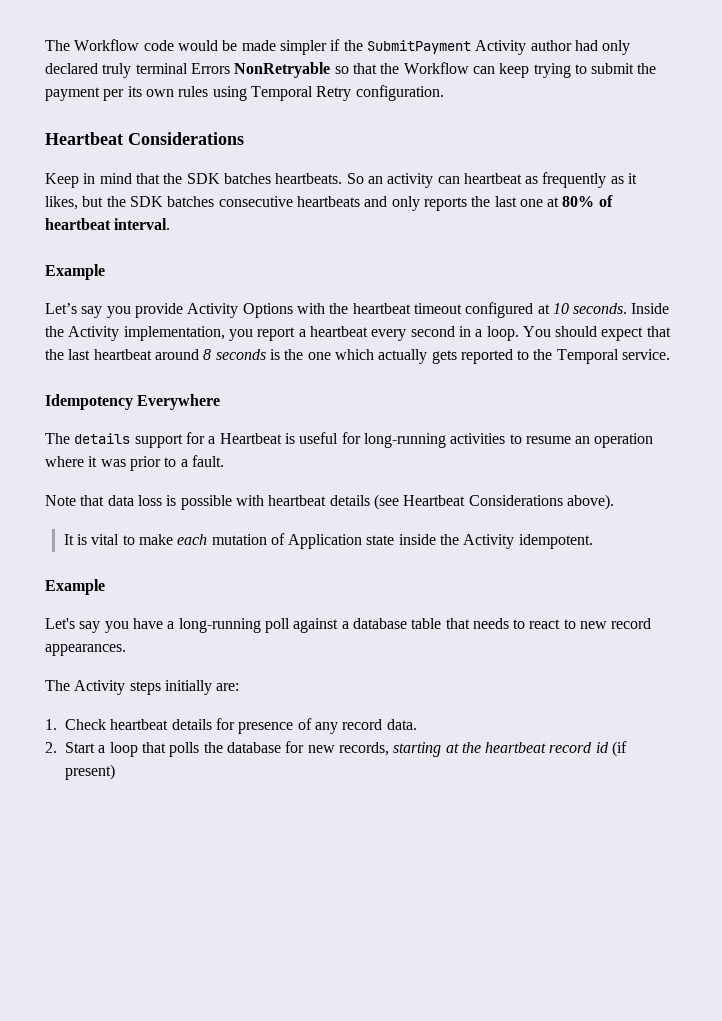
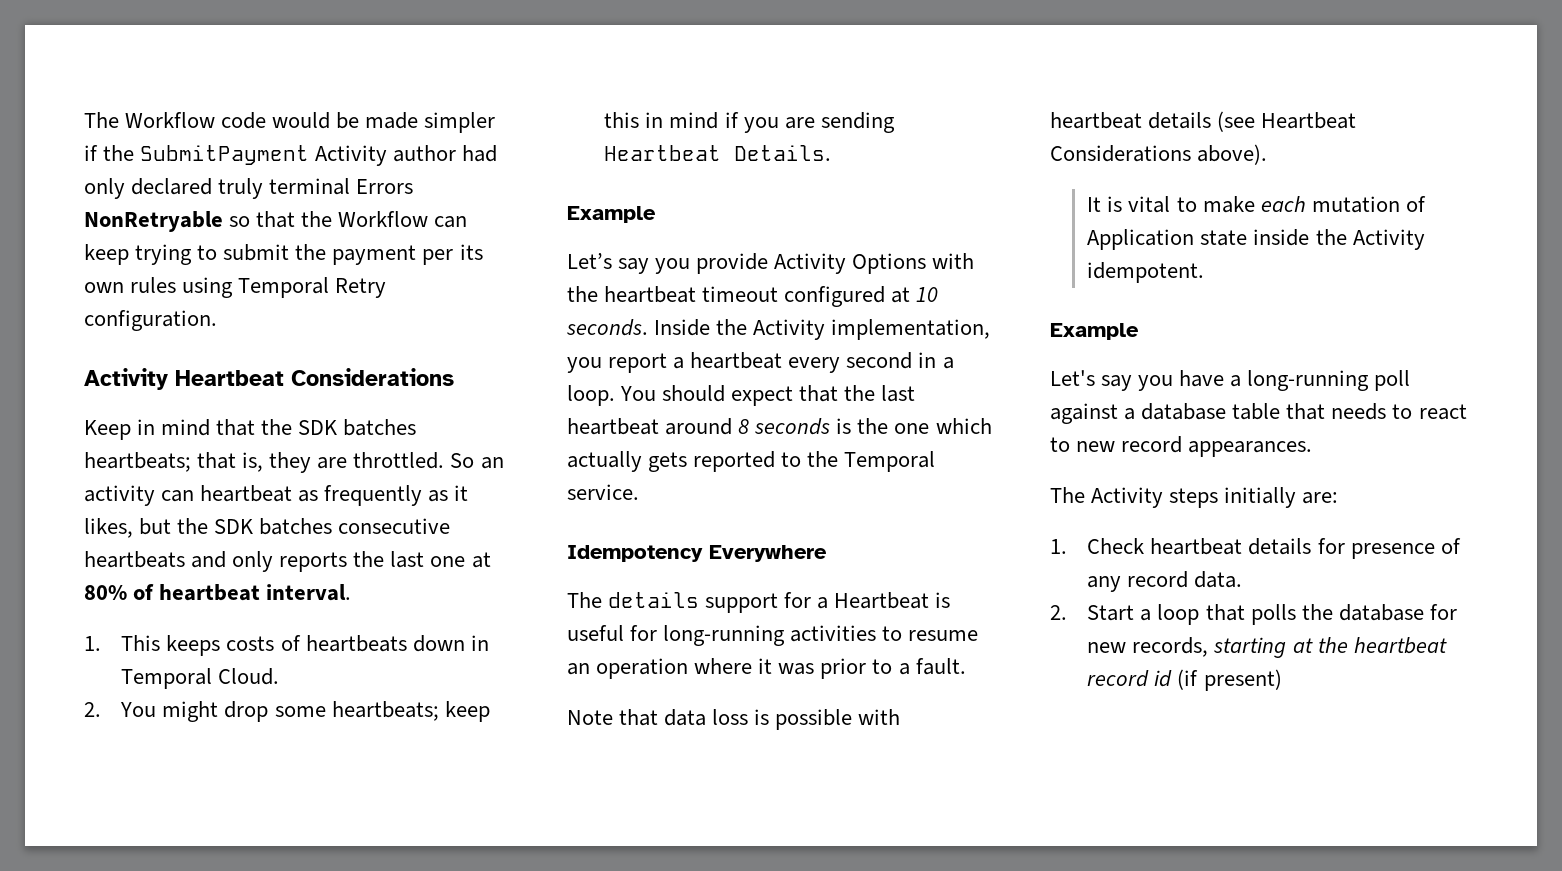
(444, 93) none -> [84,368,168,390] Activity
[275,173,343,184] heartbeats. -> [84,452,445,473] heartbeats; that is, they are throttled.
(171, 224) none -> [84,635,489,656] [121,668,280,689] [84,701,490,722] [604,112,895,133] [604,145,832,161] // 1. This keeps costs of heartbeats down in Temporal Cloud. // 2. You might drop some heartbeats; keep this in mind if you are sending Heartbeat Details.

